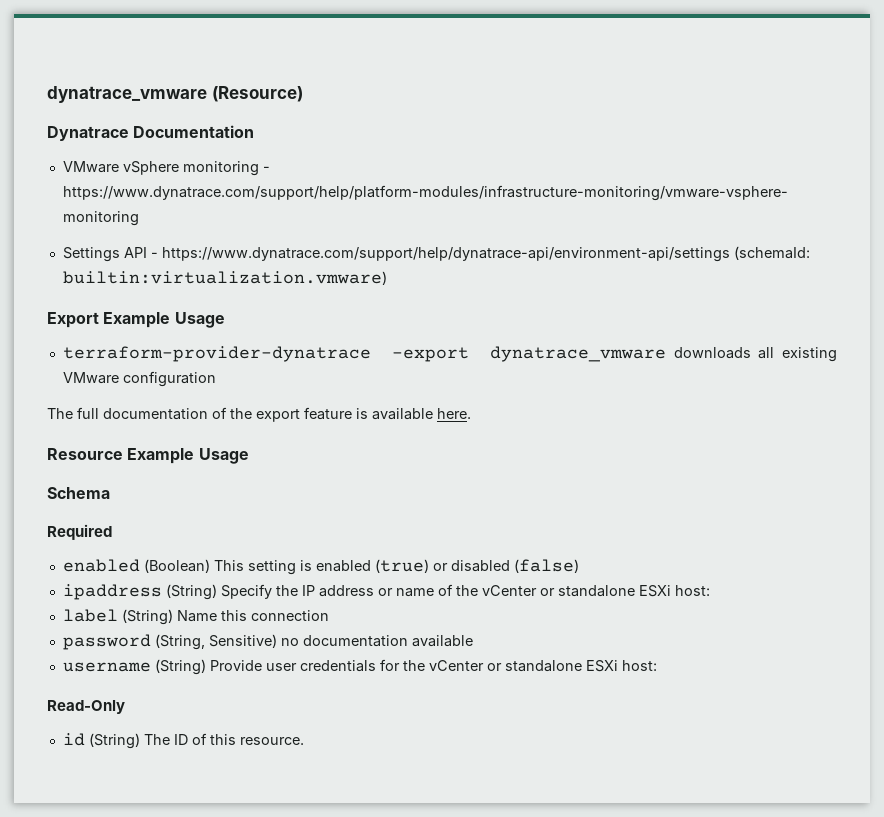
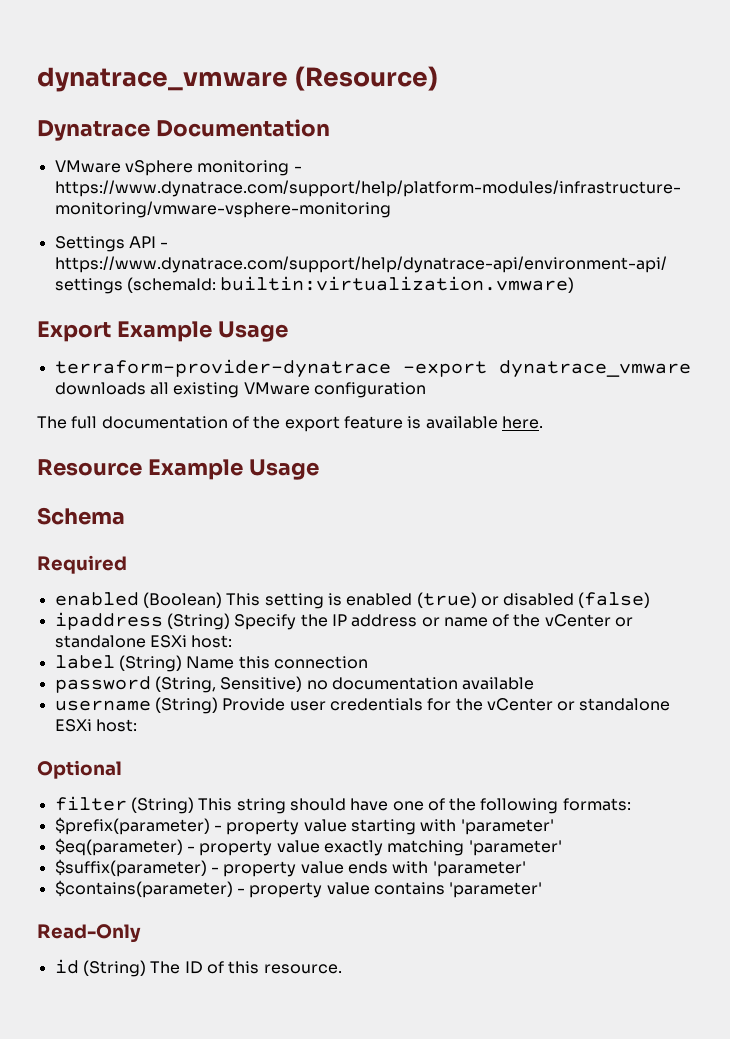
(657, 665) none -> [37,760,122,779] [54,796,631,814] [54,817,554,835] [54,838,562,856] [54,859,526,877] [54,880,543,898] // Optional // filter (String) This string should have one of the following formats: // $prefix(parameter) - property value starting with 'parameter' // $eq(parameter) - property value exactly matching 'parameter' // $suffix(parameter) - property value ends with 'parameter' // $contains(parameter) - property value contains 'parameter'

